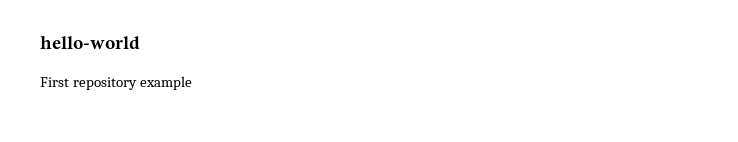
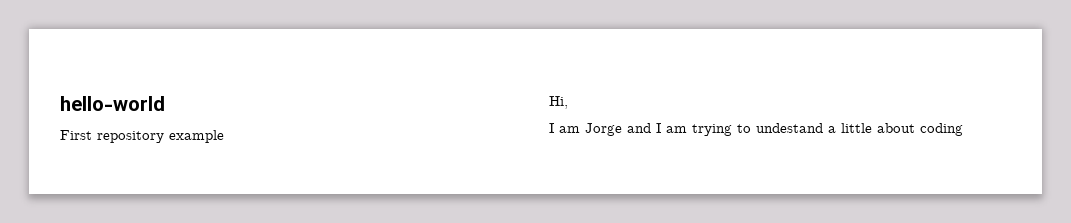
(192, 83) none -> [549,96,568,109] [549,123,963,136] // Hi, // I am Jorge and I am trying to undestand a little about coding

